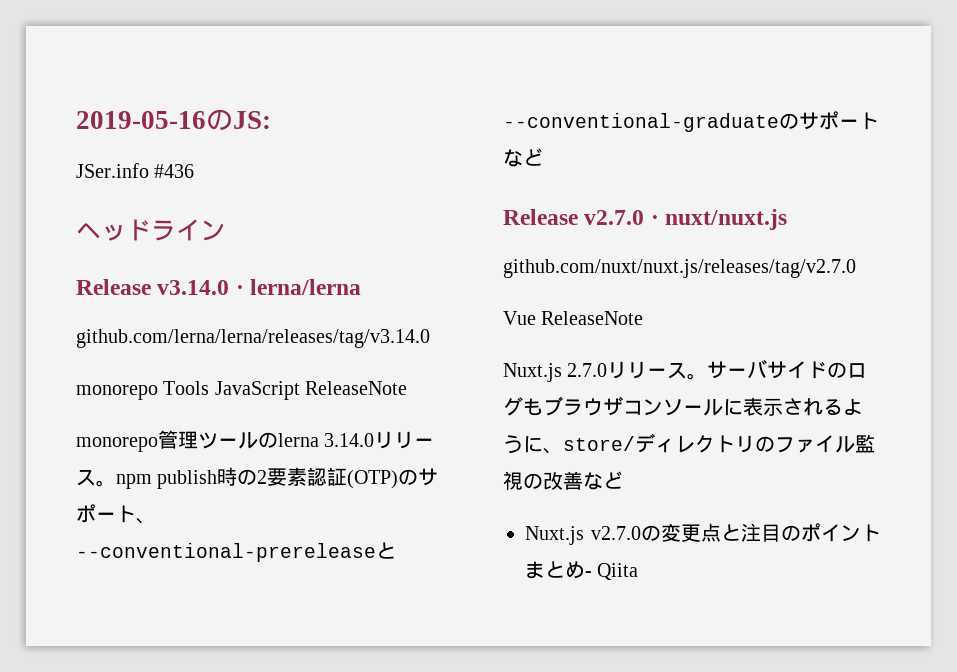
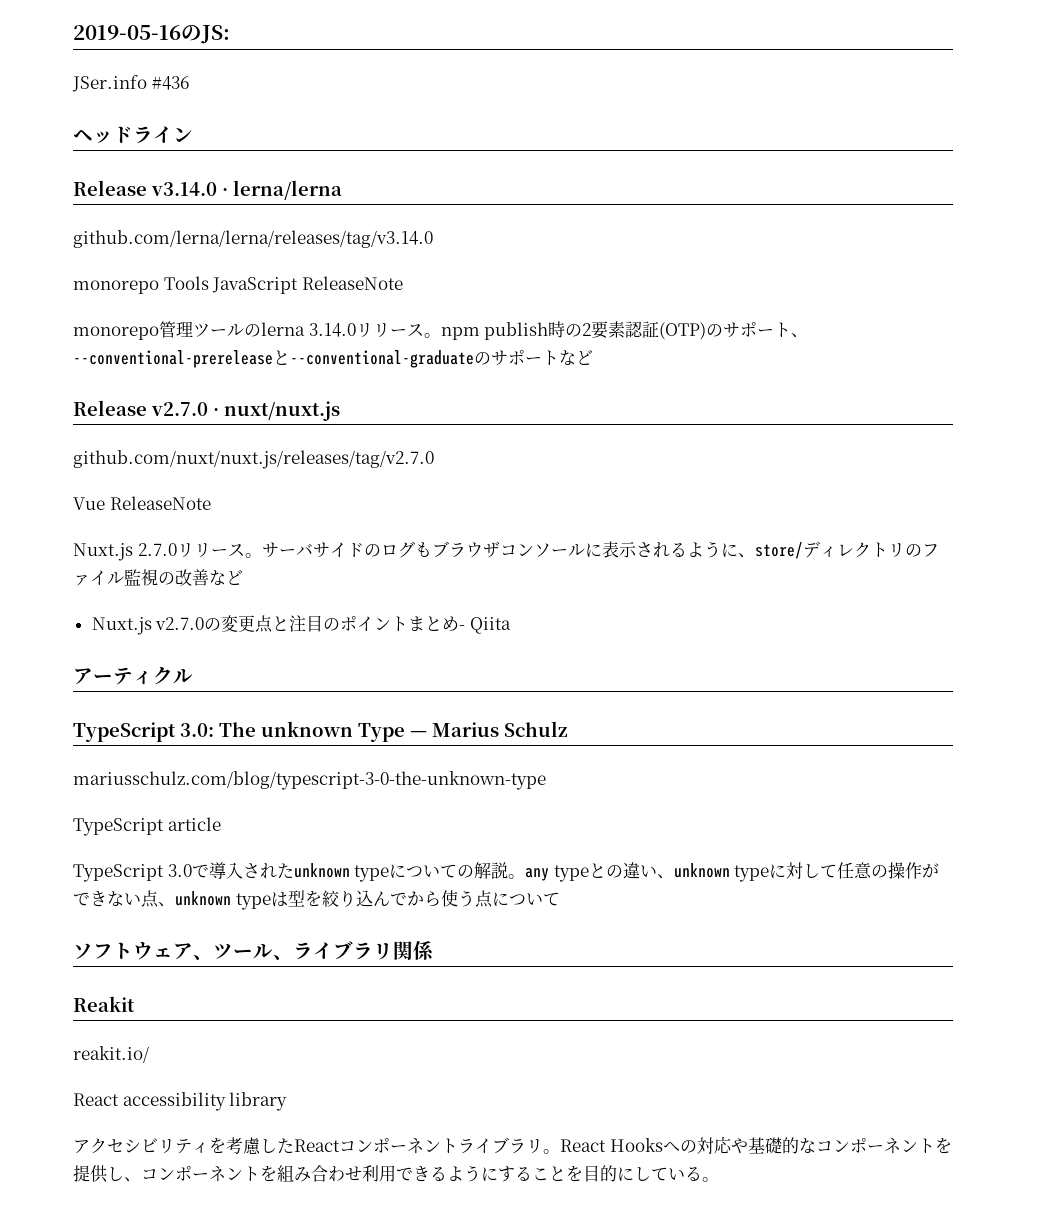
(639, 571) none -> [73,666,193,685] [73,721,568,742] [73,771,546,790] [73,817,221,836] [73,862,940,882] [73,890,560,910] [73,941,434,960] [73,996,135,1012] [73,1046,149,1063] [73,1092,288,1111] [73,1137,952,1155] [73,1165,719,1183] // アーティクル // TypeScript 3.0: The unknown Type — Marius Schulz // mariusschulz.com/blog/typescript-3-0-the-unknown-type // TypeScript article // TypeScript 3.0で導入されたunknown typeについての解説。any typeとの違い、unknown typeに対して任意の操作ができない点、unknown typeは型を絞り込んでから使う点について // ソフトウェア、ツール、ライブラリ関係 // Reakit // reakit.io/ // React accessibility library // アクセシビリティを考慮したReactコンポーネントライブラリ。React Hooksへの対応や基礎的なコンポーネントを提供し、コンポーネントを組み合わせ利用できるようにすることを目的にしている。

